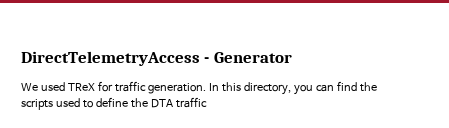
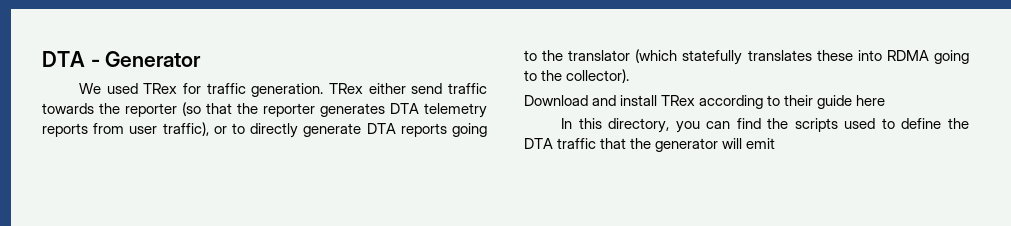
[21,51,200,66] DirectTelemetryAccess -> [42,51,85,67] DTA
[67,83,95,91] TReX -> [143,83,178,94] TRex
(206, 88) none -> [328,83,488,94] [42,102,487,118] [42,122,487,138] [524,49,969,65] [524,69,630,83] [524,95,886,109] TRex either send traffic towards the reporter (so that the reporter generates DTA telemetry reports from user traffic), or to directly generate DTA reports going to the translator (which statefully translates these into RDMA going to the collector). // Download and install TRex according to their guide here //
(207, 102) none -> [600,138,776,152] that the generator will emit

